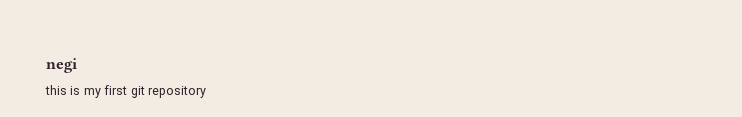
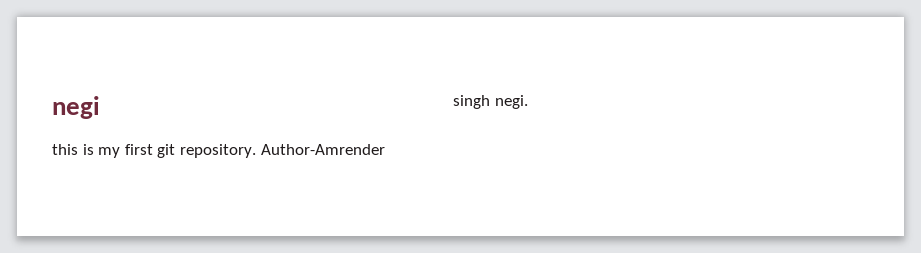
[147,86,206,98] repository -> [179,144,385,158] [453,95,528,109] repository. Author-Amrender singh negi.

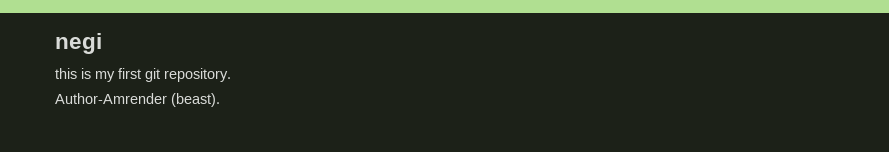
[260,144,385,155] [453,95,528,109] Author-Amrender singh negi. -> [55,93,220,107] // Author-Amrender (beast).

